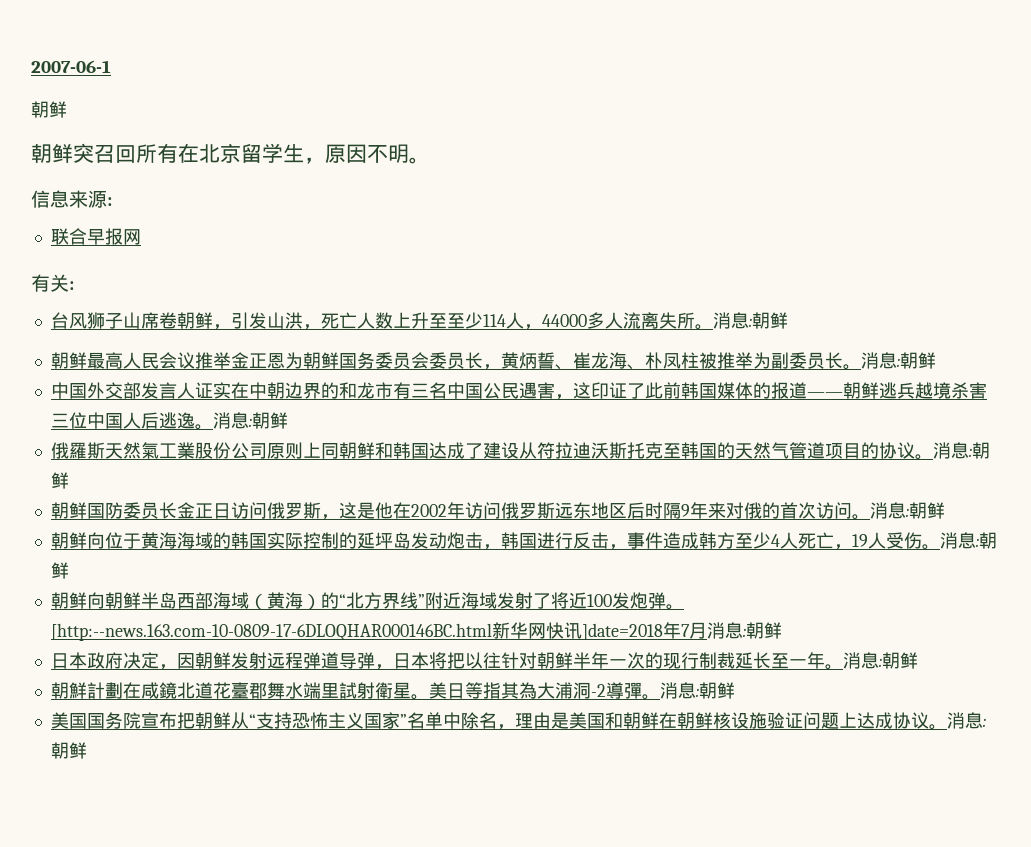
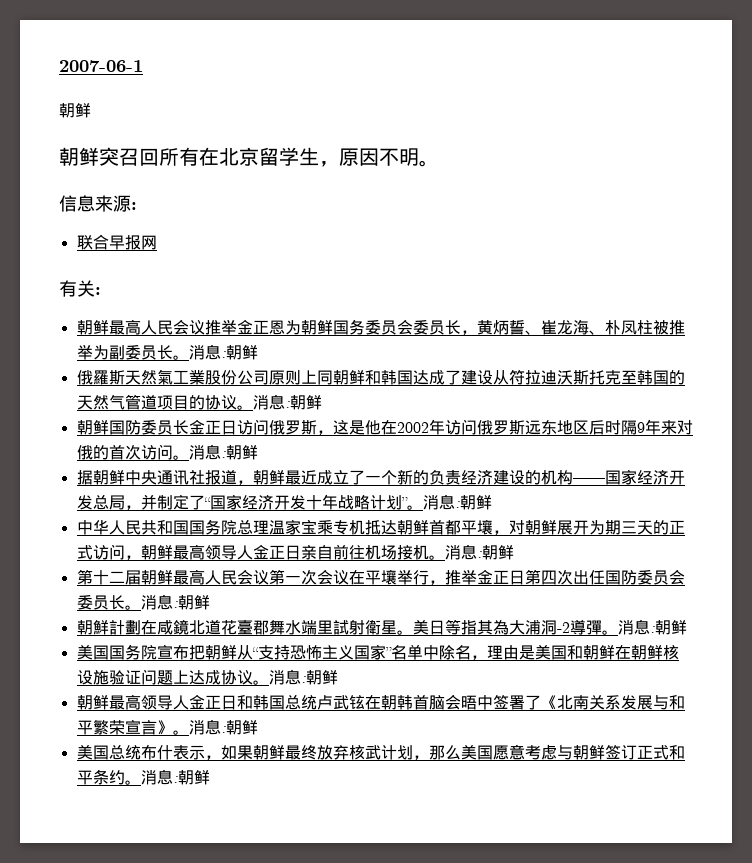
[50,312,788,330] // 台风狮子山席卷朝鲜，引发山洪，死亡人数上升至至少114人，44000多人流离失所。消息:朝鲜 -> (101, 291) none
[50,382,987,400] [50,412,288,430] // 中国外交部发言人证实在中朝边界的和龙市有三名中国公民遇害，这印证了此前韩国媒体的报道——朝鲜逃兵越境杀害三位中国人后逃逸。消息:朝鲜 -> (258, 352) none
[50,532,997,550] [50,562,69,579] [50,592,684,610] [50,622,782,641] [50,652,825,670] 朝鲜向位于黄海海域的韩国实际控制的延坪岛发动炮击，韩国进行反击，事件造成韩方至少4人死亡，19人受伤。消息:朝鲜 // 朝鲜向朝鲜半岛西部海域（黄海）的“北方界线”附近海域发射了将近100发炮弹。[http:--news.163.com-10-0809-17-6DLOQHAR000146BC.html新华网快讯]date=2018年7月消息:朝鲜 // 日本政府决定，因朝鲜发射远程弹道导弹，日本将把以往针对朝鲜半年一次的现行制裁延长至一年 -> [76,469,685,485] [76,494,492,510] [76,519,685,535] [76,544,514,560] [76,569,685,585] [76,595,125,610] 据朝鲜中央通讯社报道，朝鲜最近成立了一个新的负责经济建设的机构——国家经济开发总局，并制定了“国家经济开发十年战略计划”。消息:朝鲜 // 中华人民共和国国务院总理温家宝乘专机抵达朝鲜首都平壤，对朝鲜展开为期三天的正式访问，朝鲜最高领导人金正日亲自前往机场接机。消息:朝鲜 // 第十二届朝鲜最高人民会议第一次会议在平壤举行，推举金正日第四次出任国防委员会委员长
(87, 750) none -> [76,694,685,710] [76,719,258,735] [76,744,685,760] [76,769,210,785] // 朝鲜最高领导人金正日和韩国总统卢武铉在朝韩首脑会晤中签署了《北南关系发展与和平繁荣宣言》。消息:朝鲜 // 美国总统布什表示，如果朝鲜最终放弃核武计划，那么美国愿意考虑与朝鲜签订正式和平条约。消息:朝鲜

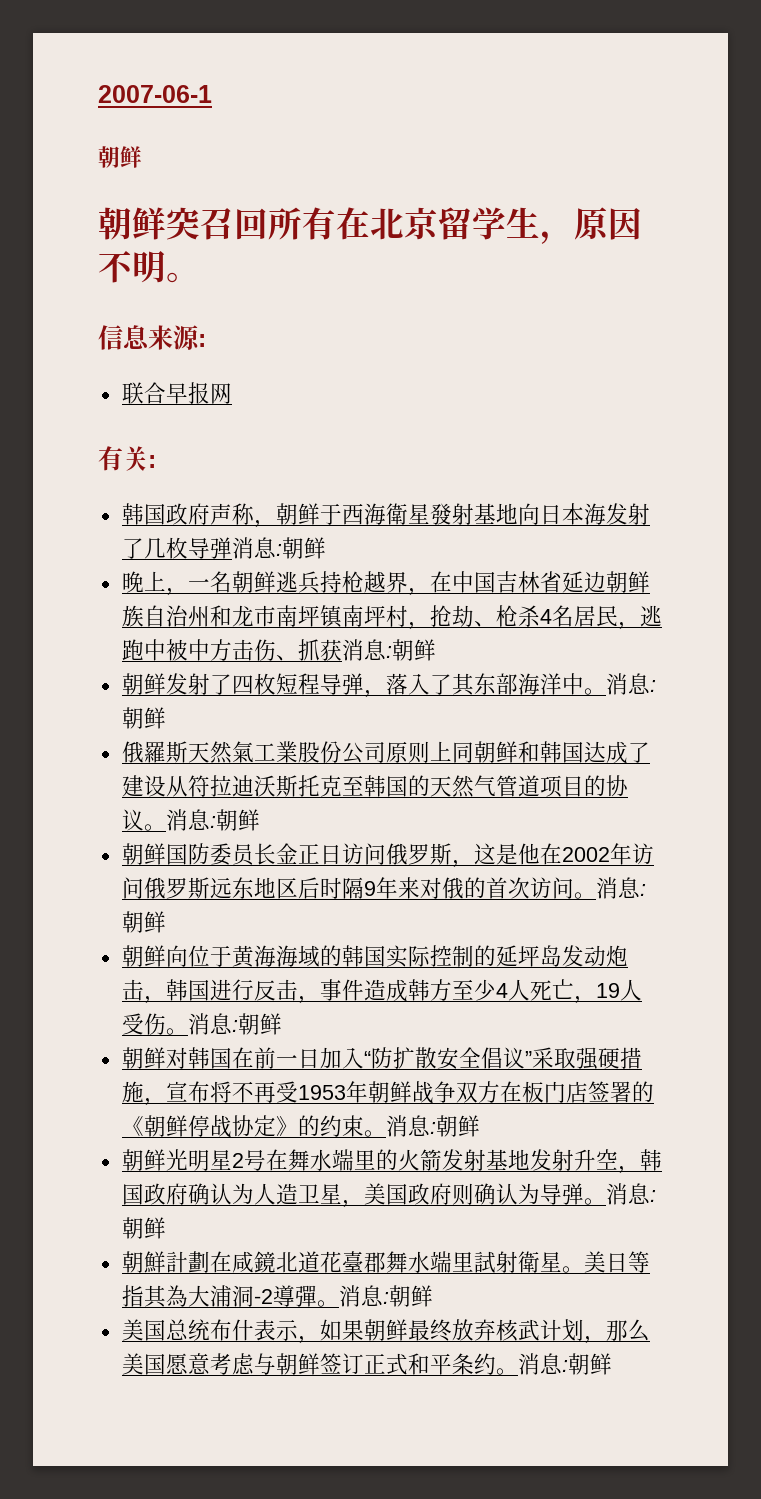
[76,319,685,335] [76,345,173,360] 朝鲜最高人民会议推举金正恩为朝鲜国务委员会委员长，黄炳誓、崔龙海、朴凤柱被推举为副委员长 -> [121,503,650,528] [121,537,326,559] [121,571,650,596] [121,605,662,630] [121,639,436,661] [121,673,584,698] 韩国政府声称，朝鲜于西海衛星發射基地向日本海发射了几枚导弹消息:朝鲜 // 晚上，一名朝鲜逃兵持枪越界，在中国吉林省延边朝鲜族自治州和龙市南坪镇南坪村，抢劫、枪杀4名居民，逃跑中被中方击伤、抓获消息:朝鲜 // 朝鲜发射了四枚短程导弹，落入了其东部海洋中
[76,469,685,485] [76,494,492,510] [76,519,685,535] [76,544,514,560] [76,569,685,585] [76,595,125,610] 据朝鲜中央通讯社报道，朝鲜最近成立了一个新的负责经济建设的机构——国家经济开发总局，并制定了“国家经济开发十年战略计划”。消息:朝鲜 // 中华人民共和国国务院总理温家宝乘专机抵达朝鲜首都平壤，对朝鲜展开为期三天的正式访问，朝鲜最高领导人金正日亲自前往机场接机。消息:朝鲜 // 第十二届朝鲜最高人民会议第一次会议在平壤举行，推举金正日第四次出任国防委员会委员长 -> [121,945,628,968] [121,979,642,1004] [121,1013,282,1035] [121,1047,642,1070] [121,1081,654,1106] [121,1115,480,1138] [121,1149,662,1174] [121,1183,584,1208] 朝鲜向位于黄海海域的韩国实际控制的延坪岛发动炮击，韩国进行反击，事件造成韩方至少4人死亡，19人受伤。消息:朝鲜 // 朝鲜对韩国在前一日加入“防扩散安全倡议”采取强硬措施，宣布将不再受1953年朝鲜战争双方在板门店签署的《朝鲜停战协定》的约束。消息:朝鲜 // 朝鲜光明星2号在舞水端里的火箭发射基地发射升空，韩国政府确认为人造卫星，美国政府则确认为导弹
[76,644,679,660] [76,669,338,685] [76,694,685,710] [76,719,258,735] // 美国国务院宣布把朝鲜从“支持恐怖主义国家”名单中除名，理由是美国和朝鲜在朝鲜核设施验证问题上达成协议。消息:朝鲜 // 朝鲜最高领导人金正日和韩国总统卢武铉在朝韩首脑会晤中签署了《北南关系发展与和平繁荣宣言》。消息:朝鲜 -> (433, 1296) none

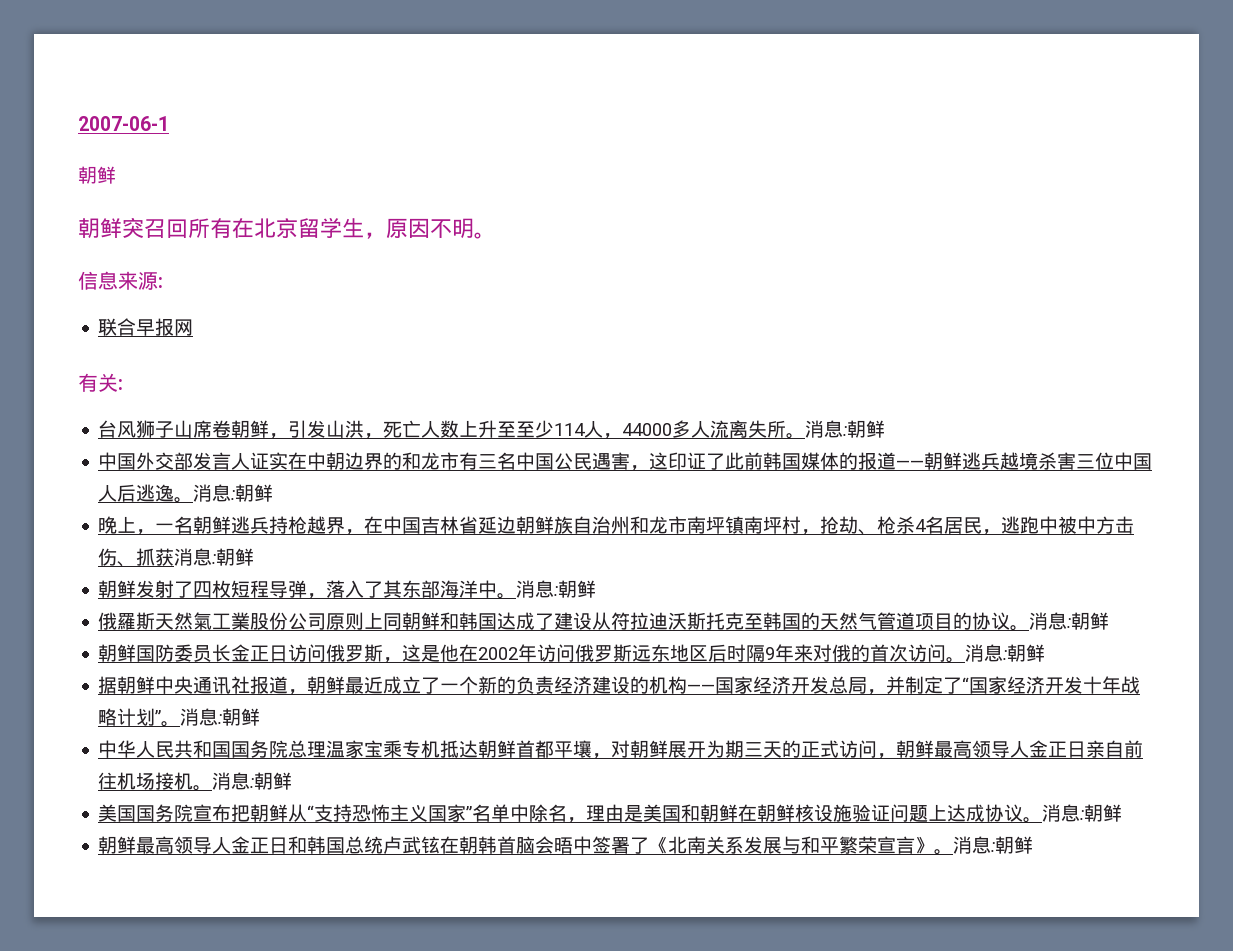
[121,503,650,528] [121,537,232,559] 韩国政府声称，朝鲜于西海衛星發射基地向日本海发射了几枚导弹 -> [98,420,886,439] [98,452,1153,471] [98,484,194,503] 台风狮子山席卷朝鲜，引发山洪，死亡人数上升至至少114人，44000多人流离失所。消息:朝鲜 // 中国外交部发言人证实在中朝边界的和龙市有三名中国公民遇害，这印证了此前韩国媒体的报道——朝鲜逃兵越境杀害三位中国人后逃逸。
[121,945,628,968] [121,979,642,1004] [121,1013,282,1035] [121,1047,642,1070] [121,1081,654,1106] [121,1115,480,1138] [121,1149,662,1174] [121,1183,656,1208] [121,1217,166,1239] [121,1251,650,1273] [121,1285,433,1308] [121,1319,650,1344] [121,1353,496,1375] 朝鲜向位于黄海海域的韩国实际控制的延坪岛发动炮击，韩国进行反击，事件造成韩方至少4人死亡，19人受伤。消息:朝鲜 // 朝鲜对韩国在前一日加入“防扩散安全倡议”采取强硬措施，宣布将不再受1953年朝鲜战争双方在板门店签署的《朝鲜停战协定》的约束。消息:朝鲜 // 朝鲜光明星2号在舞水端里的火箭发射基地发射升空，韩国政府确认为人造卫星，美国政府则确认为导弹。消息:朝鲜 // 朝鮮計劃在咸鏡北道花臺郡舞水端里試射衛星。美日等指其為大浦洞-2導彈。消息:朝鲜 // 美国总统布什表示，如果朝鲜最终放弃核武计划，那么美国愿意考虑与朝鲜签订正式和平条约 -> [98,676,1141,695] [98,708,261,727] [98,740,1144,759] [98,772,293,791] [98,804,1123,823] [98,836,935,854] 据朝鲜中央通讯社报道，朝鲜最近成立了一个新的负责经济建设的机构——国家经济开发总局，并制定了“国家经济开发十年战略计划”。消息:朝鲜 // 中华人民共和国国务院总理温家宝乘专机抵达朝鲜首都平壤，对朝鲜展开为期三天的正式访问，朝鲜最高领导人金正日亲自前往机场接机。消息:朝鲜 // 美国国务院宣布把朝鲜从“支持恐怖主义国家”名单中除名，理由是美国和朝鲜在朝鲜核设施验证问题上达成协议。消息:朝鲜 // 朝鲜最高领导人金正日和韩国总统卢武铉在朝韩首脑会晤中签署了《北南关系发展与和平繁荣宣言》

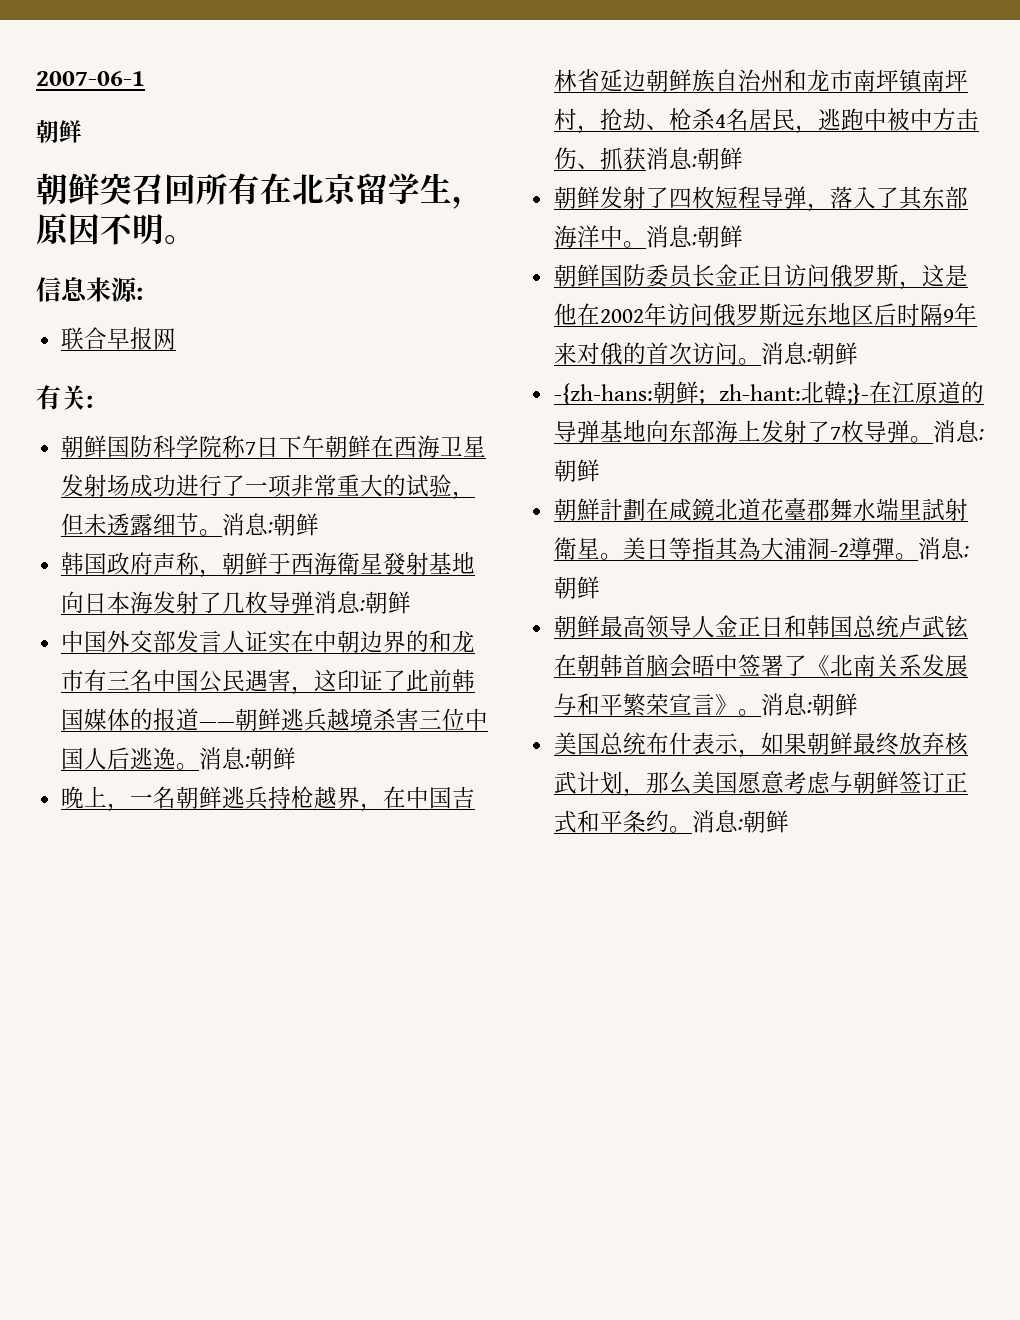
[98,420,806,439] 台风狮子山席卷朝鲜，引发山洪，死亡人数上升至至少114人，44000多人流离失所。 -> [60,435,486,458] [60,474,475,500] [60,513,319,536] [60,552,475,578] [60,591,314,614] 朝鲜国防科学院称7日下午朝鲜在西海卫星发射场成功进行了一项非常重大的试验，但未透露细节。消息:朝鲜 // 韩国政府声称，朝鲜于西海衛星發射基地向日本海发射了几枚导弹
[98,612,1110,631] // 俄羅斯天然氣工業股份公司原则上同朝鲜和韩国达成了建设从符拉迪沃斯托克至韩国的天然气管道项目的协议。消息:朝鲜 -> (743, 236) none
[98,676,1141,695] [98,708,261,727] [98,740,1144,759] [98,772,293,791] [98,804,1024,823] 据朝鲜中央通讯社报道，朝鲜最近成立了一个新的负责经济建设的机构——国家经济开发总局，并制定了“国家经济开发十年战略计划”。消息:朝鲜 // 中华人民共和国国务院总理温家宝乘专机抵达朝鲜首都平壤，对朝鲜展开为期三天的正式访问，朝鲜最高领导人金正日亲自前往机场接机。消息:朝鲜 // 美国国务院宣布把朝鲜从“支持恐怖主义国家”名单中除名，理由是美国和朝鲜在朝鲜核设施验证问题上达成协议 -> [553,381,984,405] [553,420,984,443] [553,459,600,482] [553,498,968,521] [553,537,895,561] -{zh-hans:朝鲜; zh-hant:北韓;}-在江原道的导弹基地向东部海上发射了7枚导弹。消息:朝鲜 // 朝鮮計劃在咸鏡北道花臺郡舞水端里試射衛星。美日等指其為大浦洞-2導彈
(1034, 845) none -> [553,732,968,758] [553,771,968,797] [553,810,789,833] // 美国总统布什表示，如果朝鲜最终放弃核武计划，那么美国愿意考虑与朝鲜签订正式和平条约。消息:朝鲜

